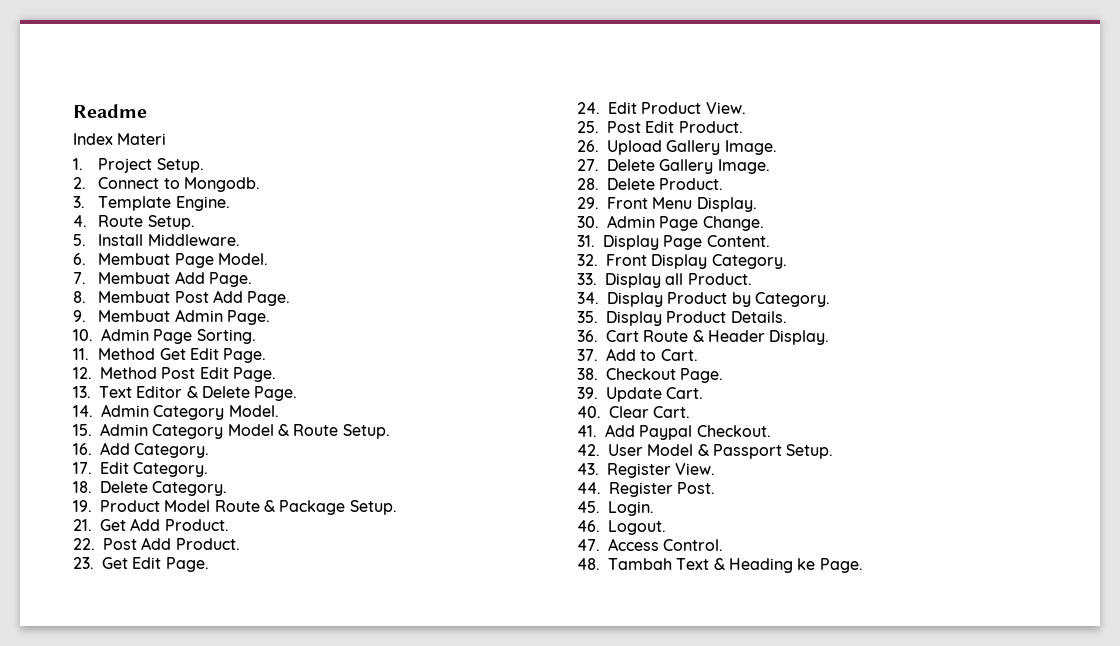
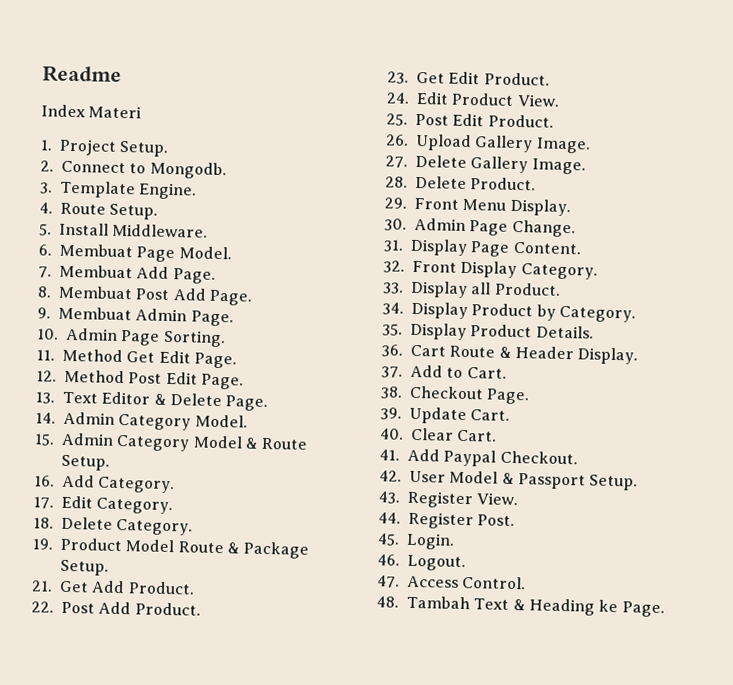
[165,557,209,572] Page. -> [483,72,550,86] Product.

